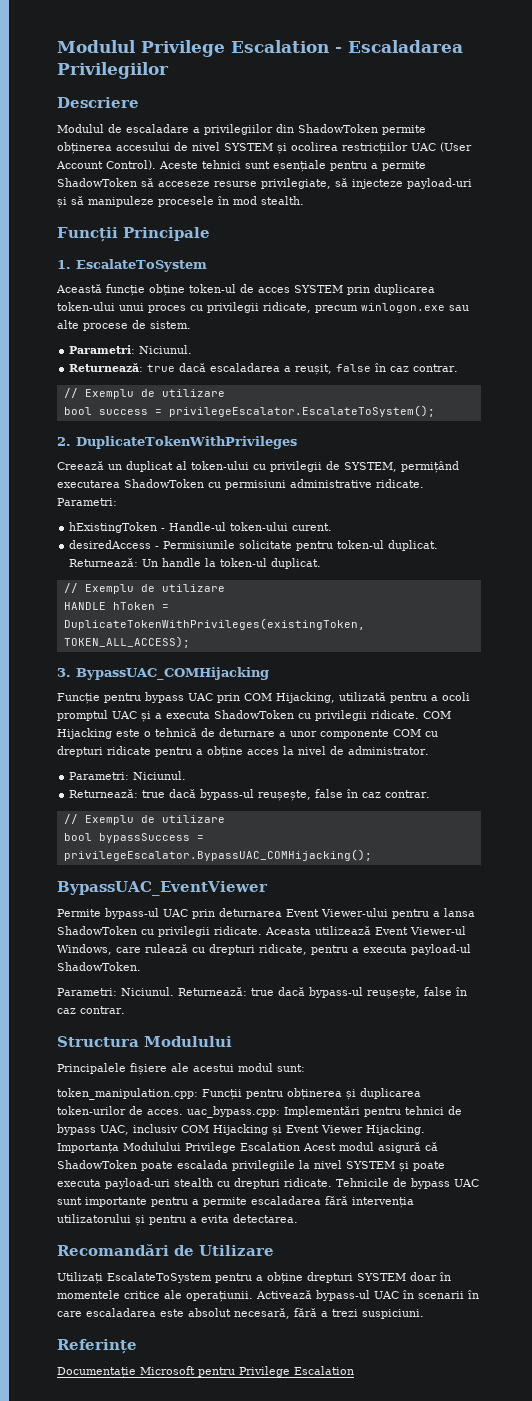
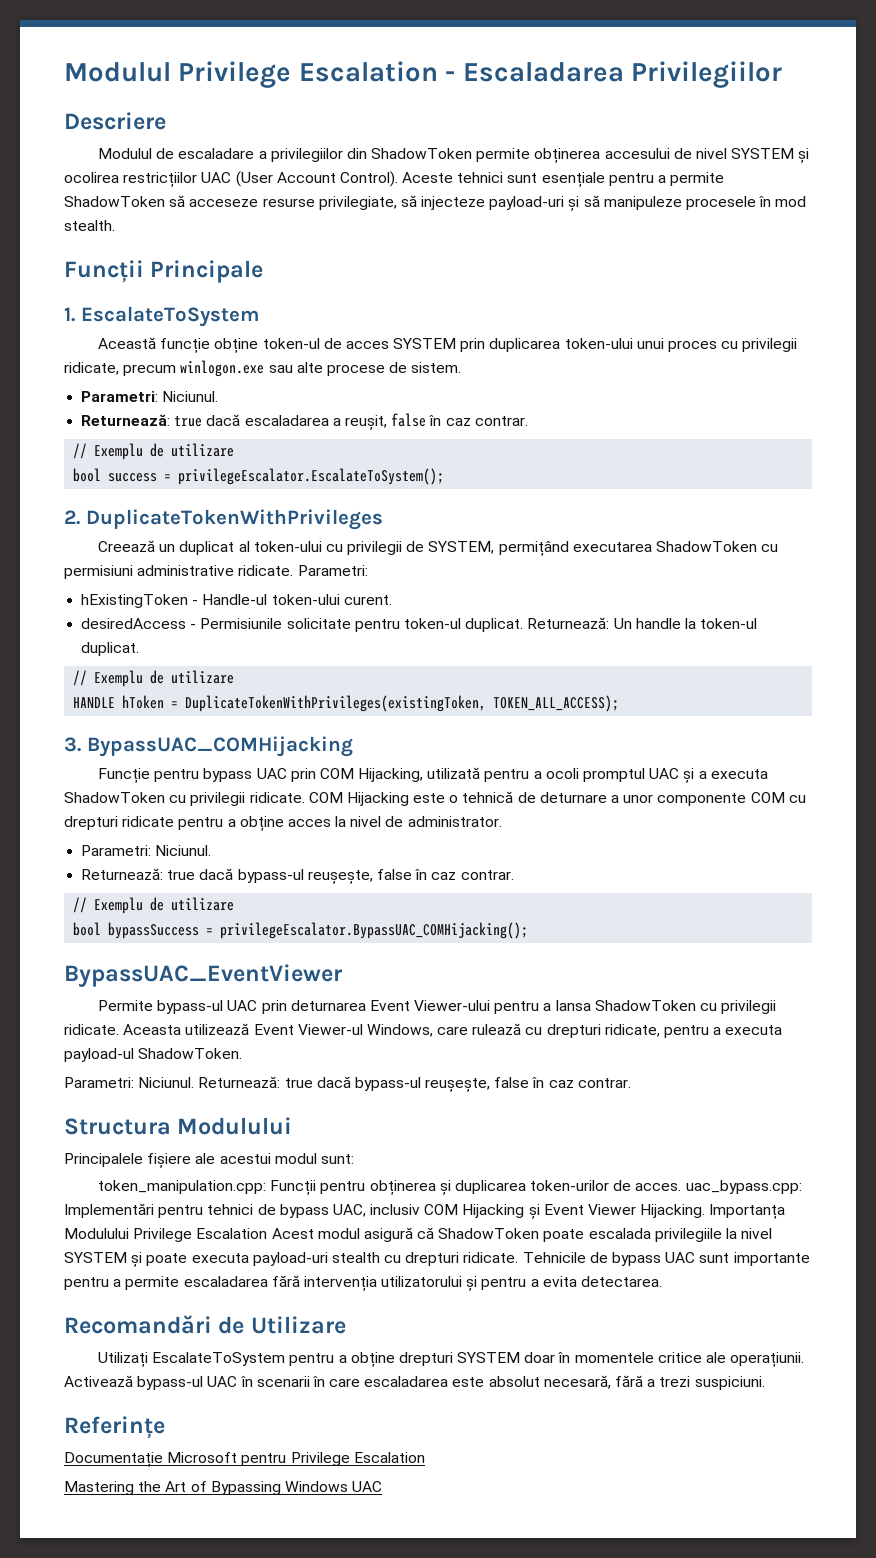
(354, 1370) none -> [64,1481,383,1495] // Mastering the Art of Bypassing Windows UAC

